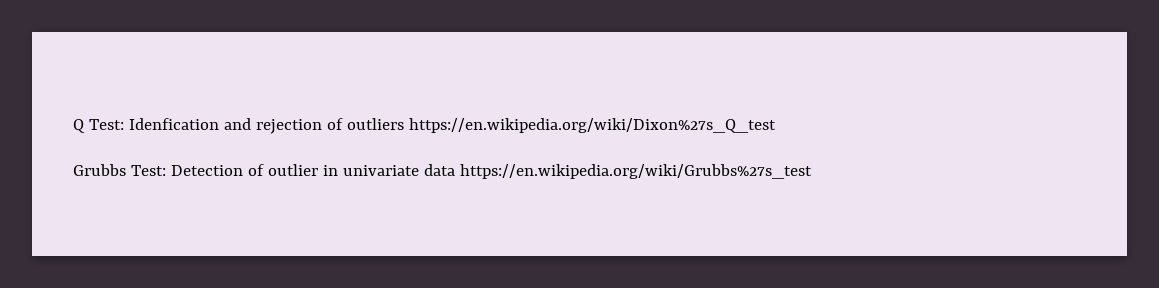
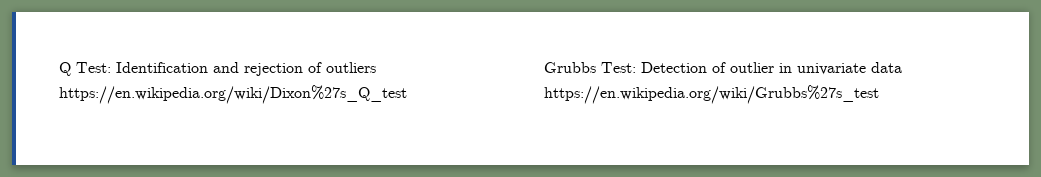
[128,118,219,130] Idenfication -> [116,62,208,73] Identification

